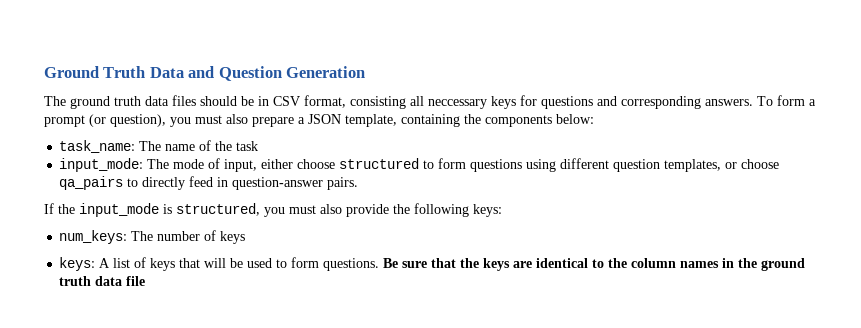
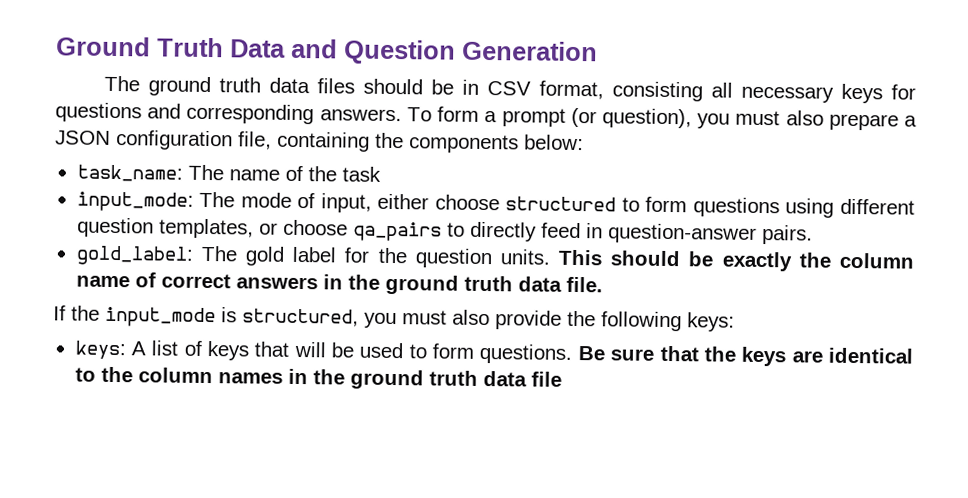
[428,99,487,109] neccessary -> [740,85,834,103] necessary
[345,114,397,127] template, -> [116,130,272,151] configuration file,
(359, 183) none -> [75,245,914,272] [75,272,603,295] // gold_label: The gold label for the question units. This should be exactly the column name of correct answers in the ground truth data file.
[59,230,246,244] // num_keys: The number of keys -> (735, 322) none

